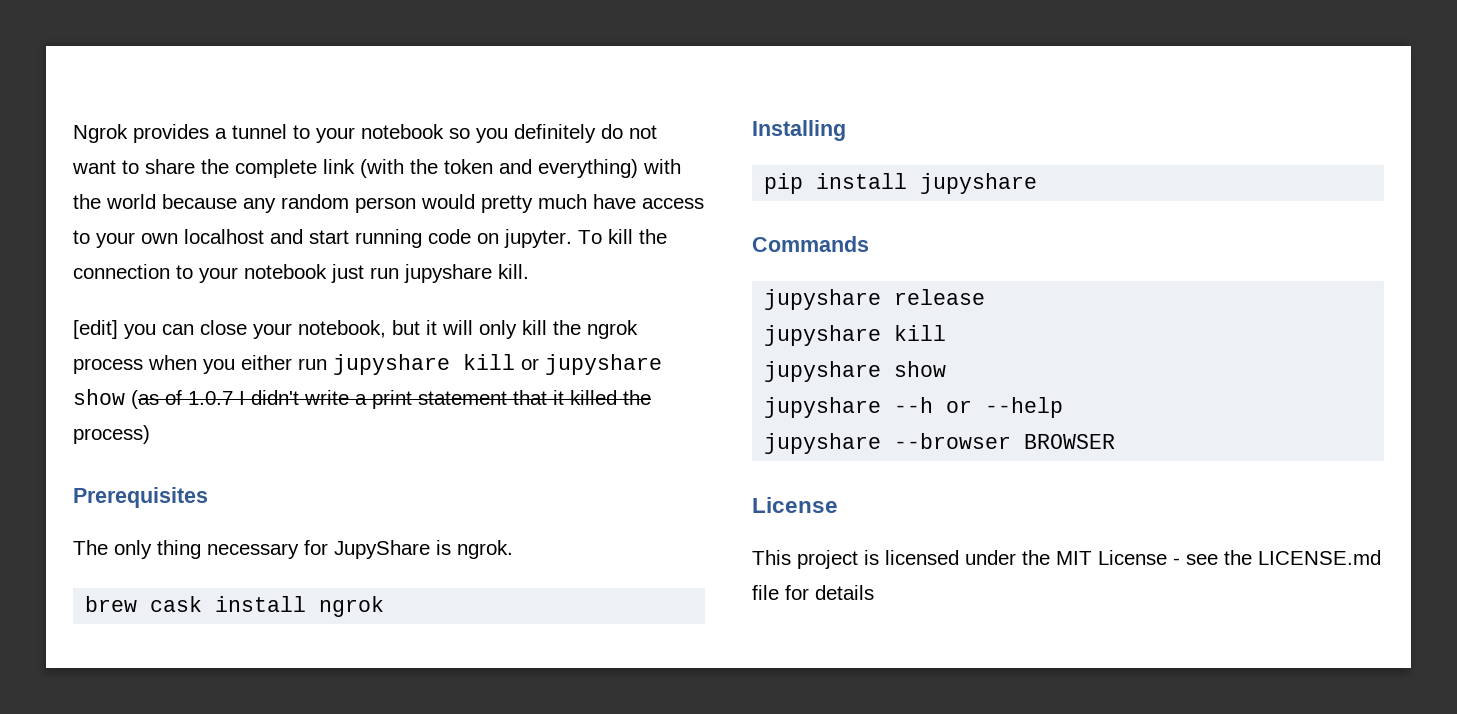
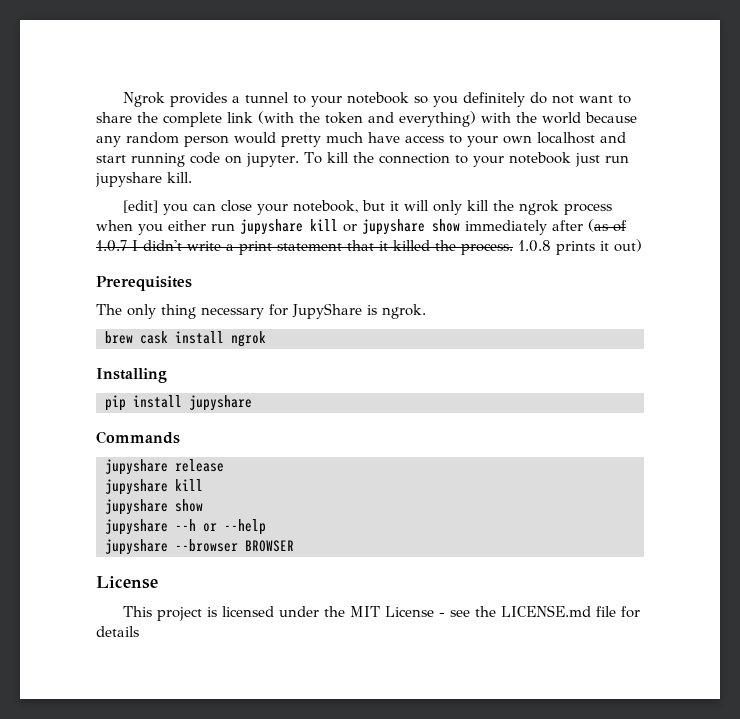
(125, 397) none -> [465,220,583,235] immediately after
[73,425,150,444] process) -> [461,239,642,255] process. 1.0.8 prints it out)

